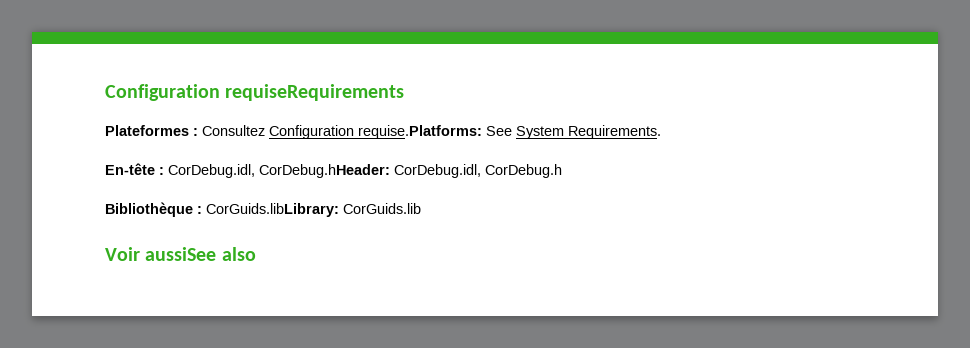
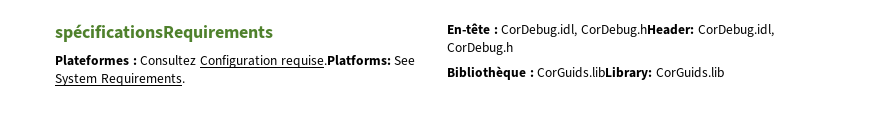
[105,84,405,101] Configuration requiseRequirements -> [55,24,273,42] spécificationsRequirements
[105,247,256,261] // Voir aussiSee also -> (724, 72) none

